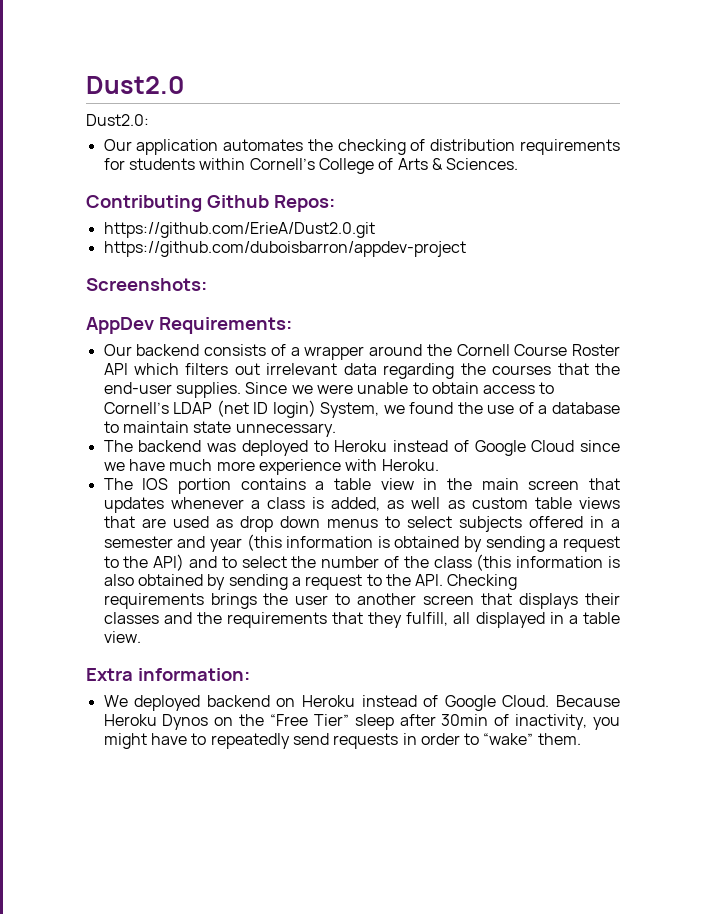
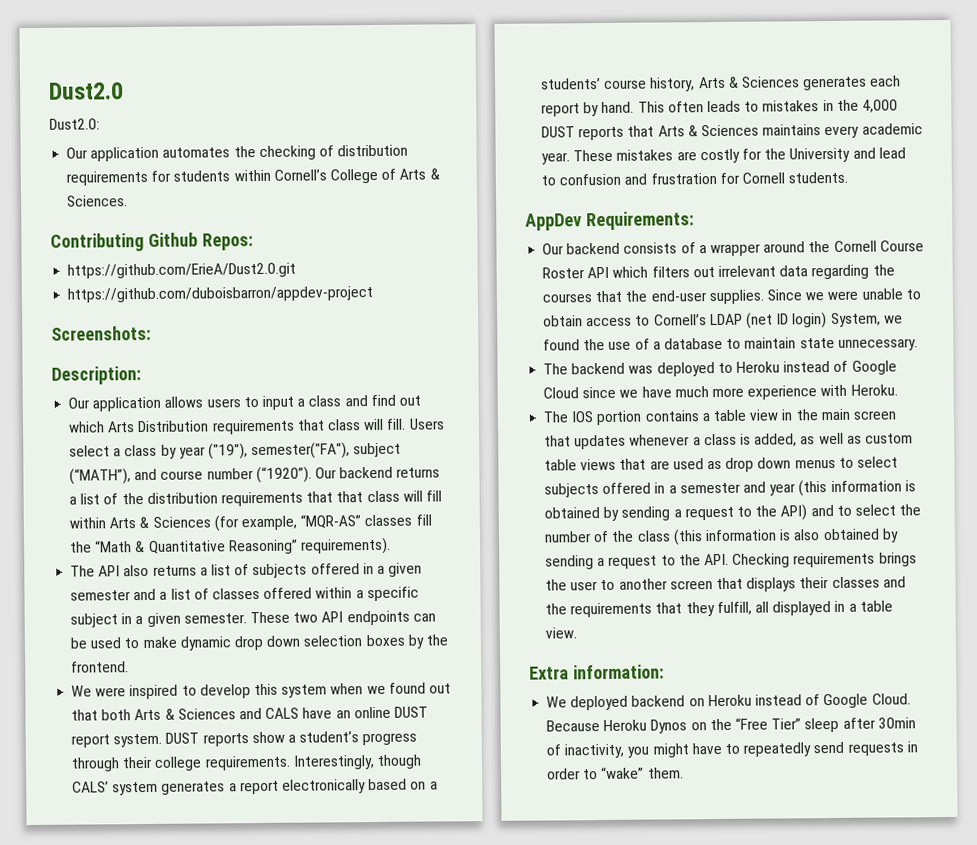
(207, 284) none -> [51,366,141,385] [68,394,421,412] [68,418,445,435] [69,442,402,460] [69,466,441,485] [69,490,442,507] [69,514,432,532] [70,537,391,555] [70,562,423,579] [70,586,419,602] [70,610,436,628] [70,634,448,651] [71,661,130,673] [71,682,451,700] [71,706,428,721] [71,731,418,748] [71,754,422,772] [72,778,438,796] [541,75,902,92] [541,99,898,117] [541,123,923,141] [541,147,906,165] [541,171,849,186] // Description: // Our application allows users to input a class and find out which Arts Distribution requirements that class will fill. Users select a class by year ("19"), semester("FA"), subject (“MATH”), and course number (“1920”). Our backend returns a list of the distribution requirements that that class will fill within Arts & Sciences (for example, “MQR-AS” classes fill the “Math & Quantitative Reasoning” requirements). // The API also returns a list of subjects offered in a given semester and a list of classes offered within a specific subject in a given semester. These two API endpoints can be used to make dynamic drop down selection boxes by the frontend. // We were inspired to develop this system when we found out that both Arts & Sciences and CALS have an online DUST report system. DUST reports show a student’s progress through their college requirements. Interestingly, though CALS’ system generates a report electronically based on a students’ course history, Arts & Sciences generates each report by hand. This often leads to mistakes in the 4,000 DUST reports that Arts & Sciences maintains every academic year. These mistakes are costly for the University and lead to confusion and frustration for Cornell students.

